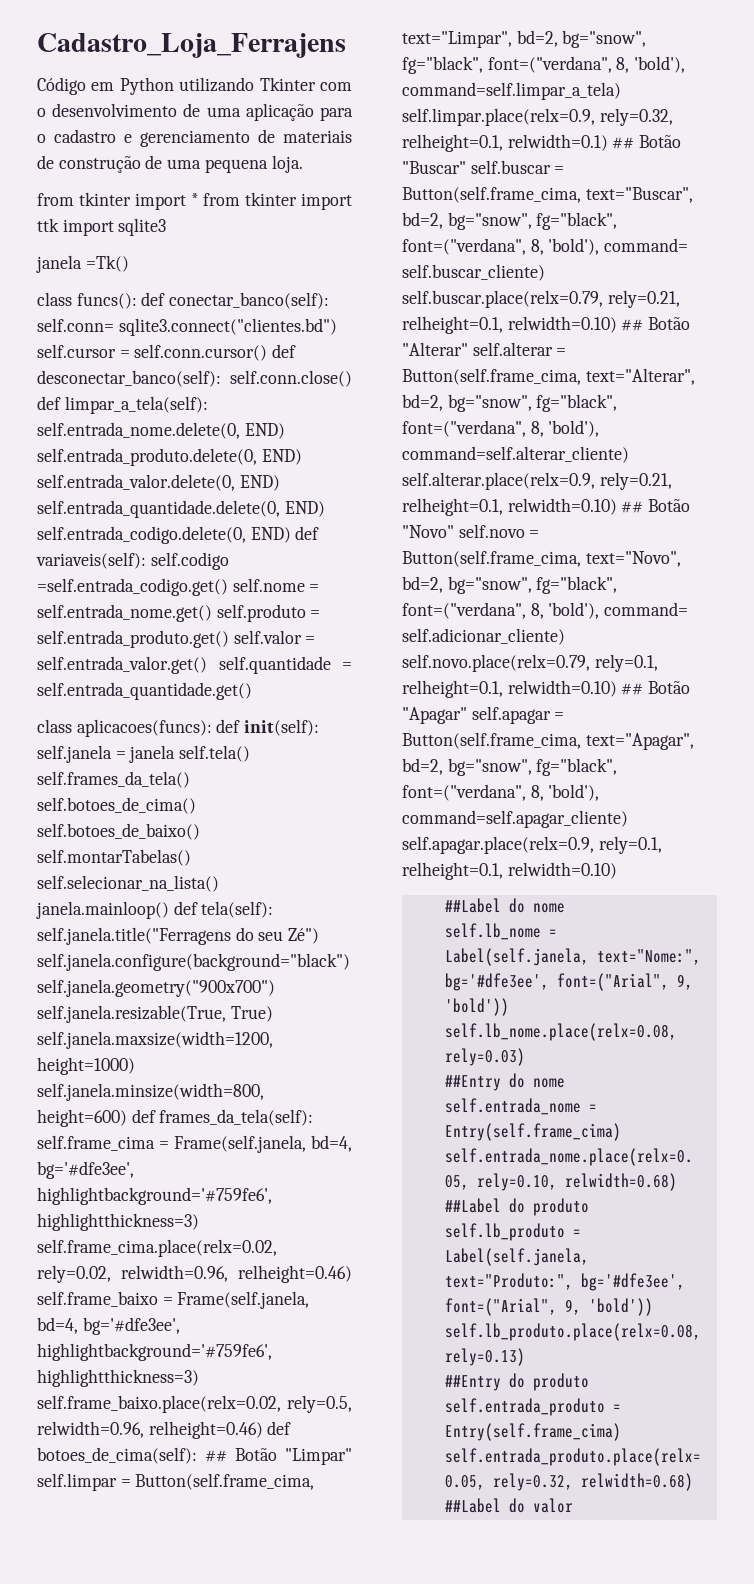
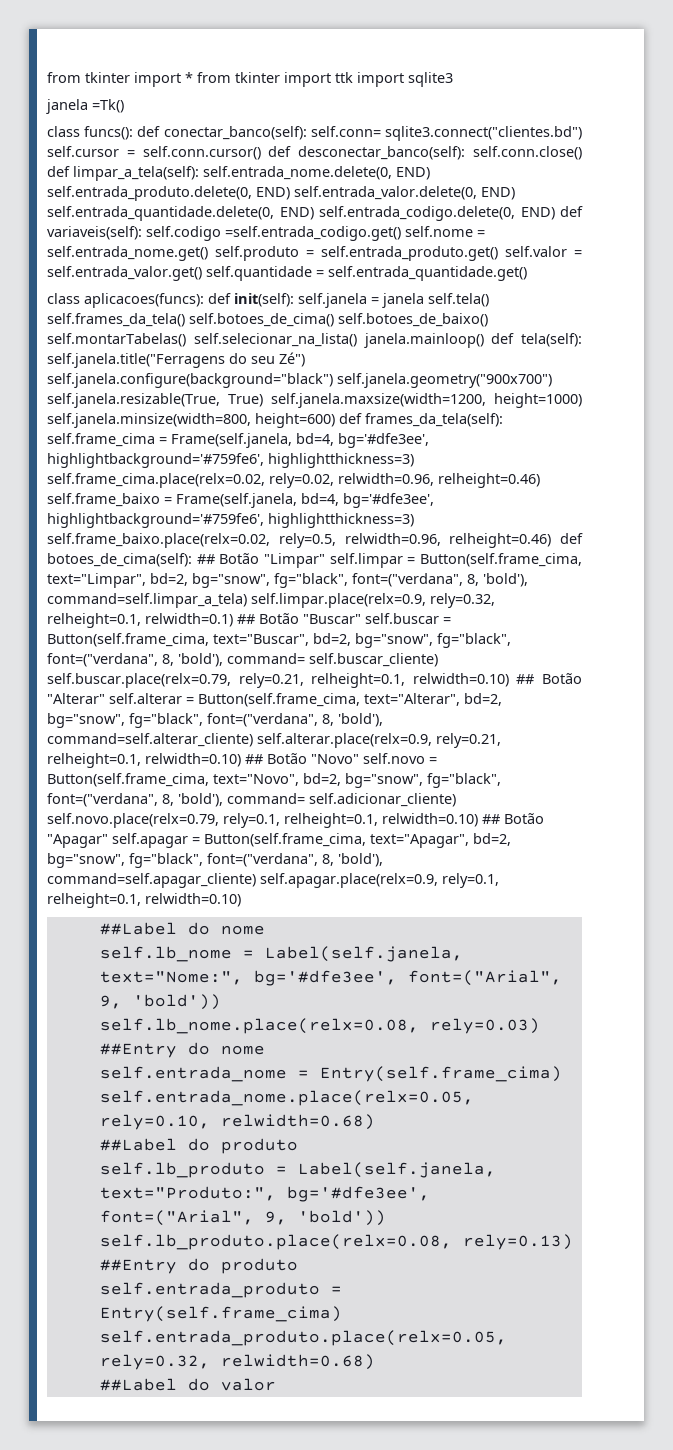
[37,33,346,58] [37,77,352,95] [37,103,353,121] [37,129,352,147] [37,155,303,173] Cadastro_Loja_Ferrajens // Código em Python utilizando Tkinter com o desenvolvimento de uma aplicação para o cadastro e gerenciamento de materiais de construção de uma pequena loja. // -> (47, 77) none

